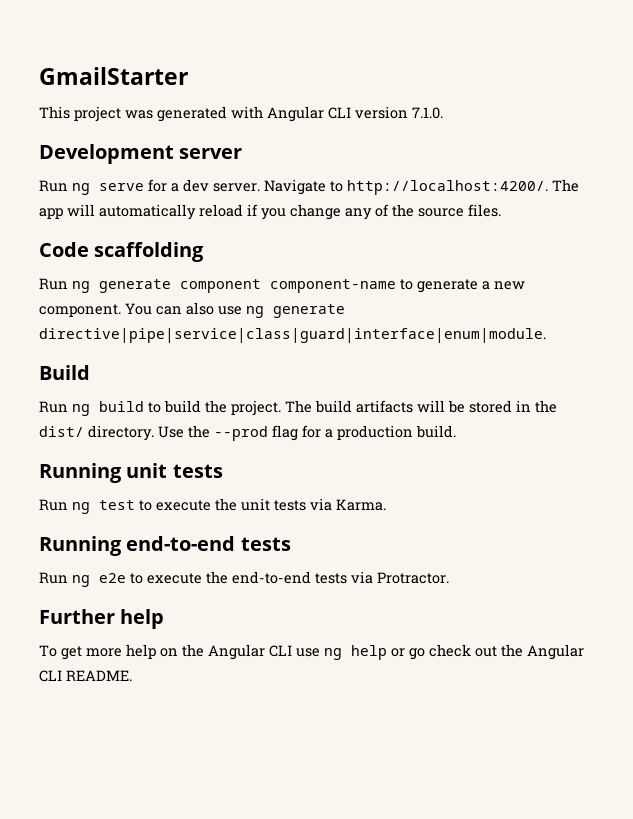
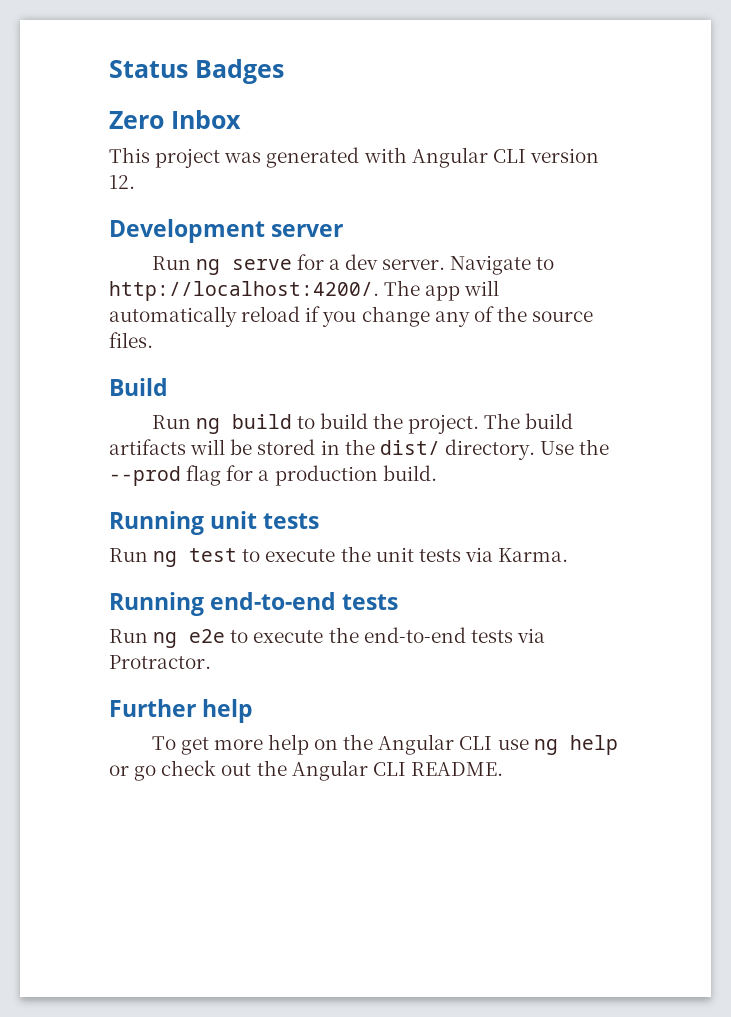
[39,67,188,85] GmailStarter -> [109,59,284,84] [109,110,241,129] Status Badges // Zero Inbox
[412,107,443,119] 7.1.0. -> [109,175,135,189] 12.
[39,242,205,262] [39,278,525,293] [39,302,345,318] [39,328,546,343] // Code scaffolding // Run ng generate component component-name to generate a new component. You can also use ng generate directive|pipe|service|class|guard|interface|enum|module. -> (153, 340) none

